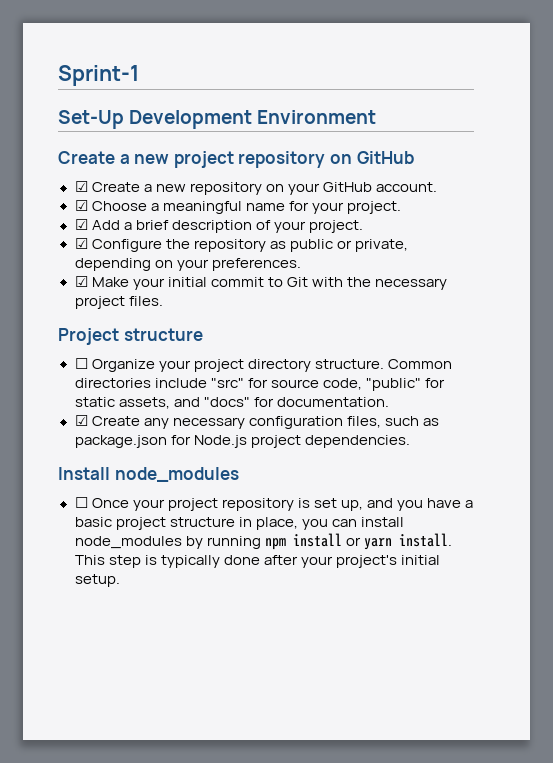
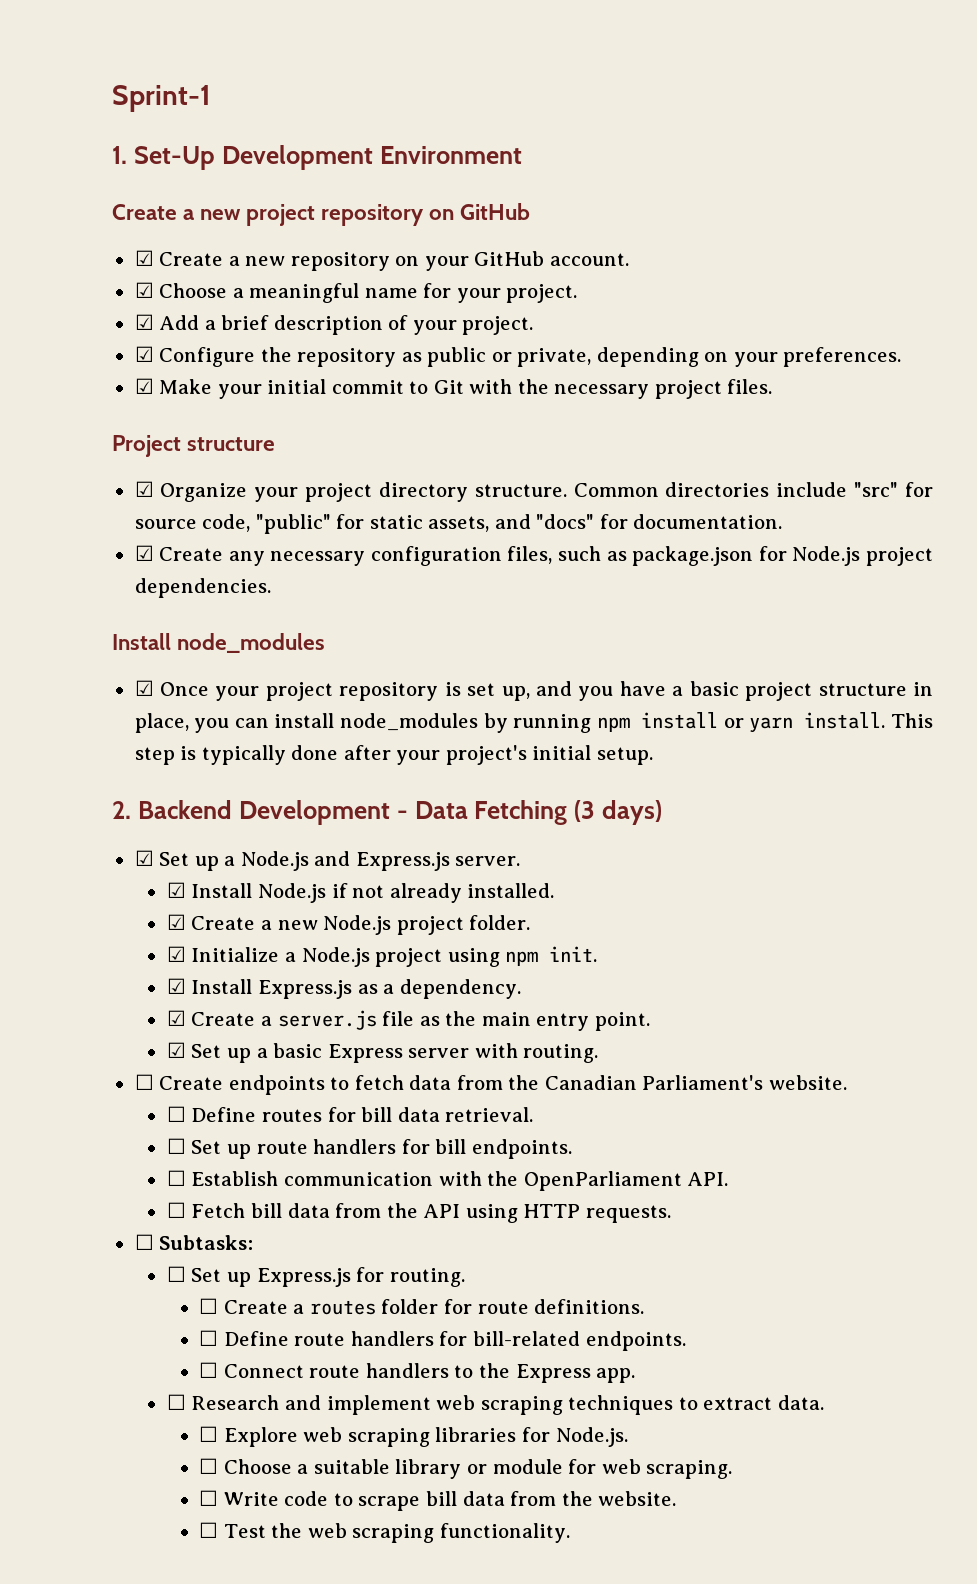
(139, 75) none -> [112,146,127,164] 1.
[74,358,88,369] ☐ -> [134,481,154,497] ☑
[74,497,88,508] ☐ -> [134,680,154,696] ☑
(120, 580) none -> [112,800,663,825] [134,850,521,871] [166,882,555,903] [166,914,531,935] [166,946,598,967] [166,978,521,999] [166,1010,650,1031] [166,1042,599,1063] [134,1074,847,1095] [166,1106,534,1122] [166,1138,572,1159] [166,1170,729,1191] [166,1202,671,1223] [134,1234,254,1250] [166,1266,465,1287] [199,1298,645,1315] [199,1330,686,1351] [199,1362,636,1383] [166,1394,824,1415] [199,1426,628,1447] [199,1458,733,1479] [199,1490,677,1511] [199,1522,570,1543] // 2. Backend Development - Data Fetching (3 days) // ☑ Set up a Node.js and Express.js server. // ☑ Install Node.js if not already installed. // ☑ Create a new Node.js project folder. // ☑ Initialize a Node.js project using npm init. // ☑ Install Express.js as a dependency. // ☑ Create a server.js file as the main entry point. // ☑ Set up a basic Express server with routing. // ☐ Create endpoints to fetch data from the Canadian Parliament's website. // ☐ Define routes for bill data retrieval. // ☐ Set up route handlers for bill endpoints. // ☐ Establish communication with the OpenParliament API. // ☐ Fetch bill data from the API using HTTP requests. // ☐ Subtasks: // ☐ Set up Express.js for routing. // ☐ Create a routes folder for route definitions. // ☐ Define route handlers for bill-related endpoints. // ☐ Connect route handlers to the Express app. // ☐ Research and implement web scraping techniques to extract data. // ☐ Explore web scraping libraries for Node.js. // ☐ Choose a suitable library or module for web scraping. // ☐ Write code to scrape bill data from the website. // ☐ Test the web scraping functionality.

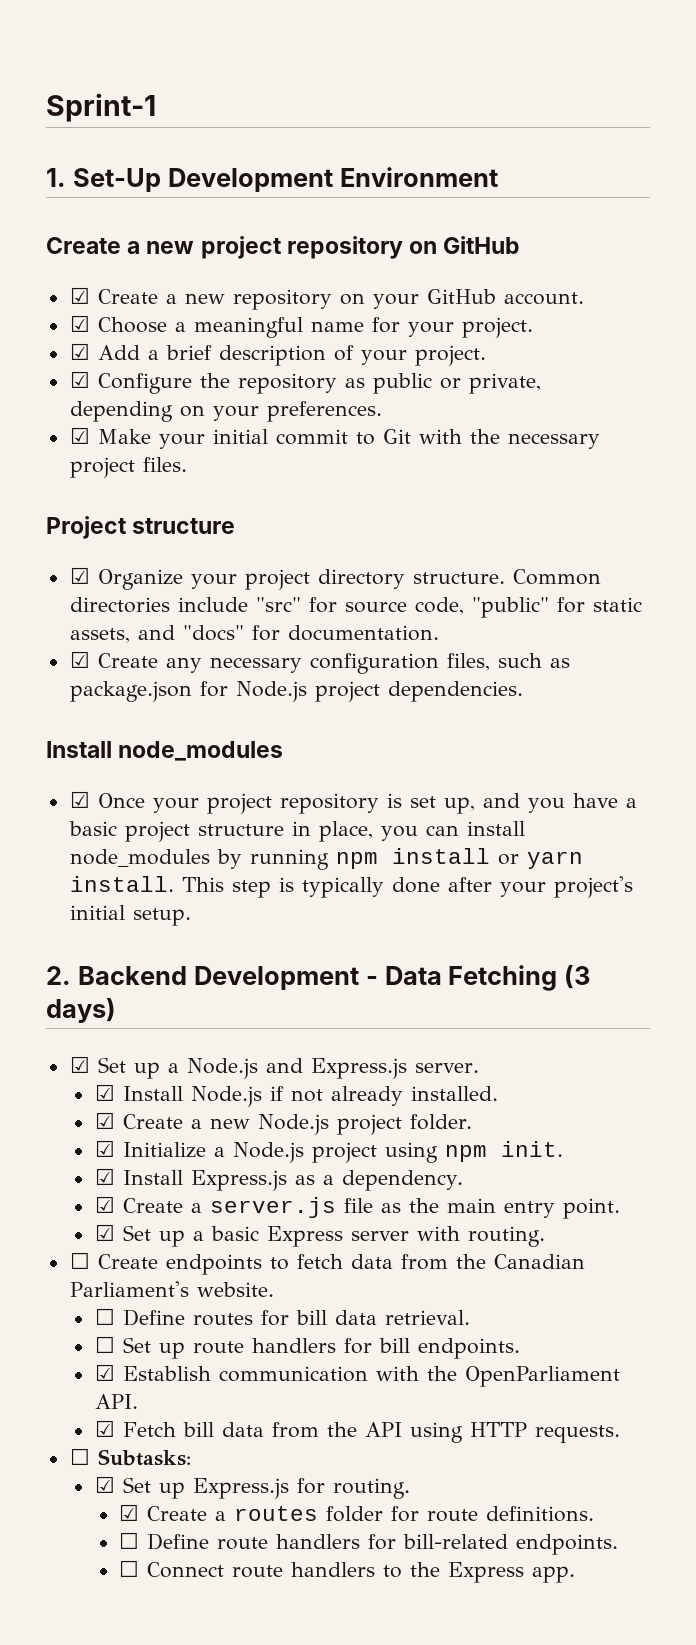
[166,1170,186,1186] ☐ -> [94,1364,115,1381] ☑
[166,1202,186,1218] ☐ -> [94,1420,115,1437] ☑
[166,1266,186,1282] ☐ -> [94,1476,115,1493] ☑
[199,1298,219,1314] ☐ -> [119,1504,140,1521] ☑
[166,1394,824,1415] [199,1426,628,1447] [199,1458,733,1479] [199,1490,677,1511] [199,1522,570,1543] // ☐ Research and implement web scraping techniques to extract data. // ☐ Explore web scraping libraries for Node.js. // ☐ Choose a suitable library or module for web scraping. // ☐ Write code to scrape bill data from the website. // ☐ Test the web scraping functionality. -> (576, 1574) none

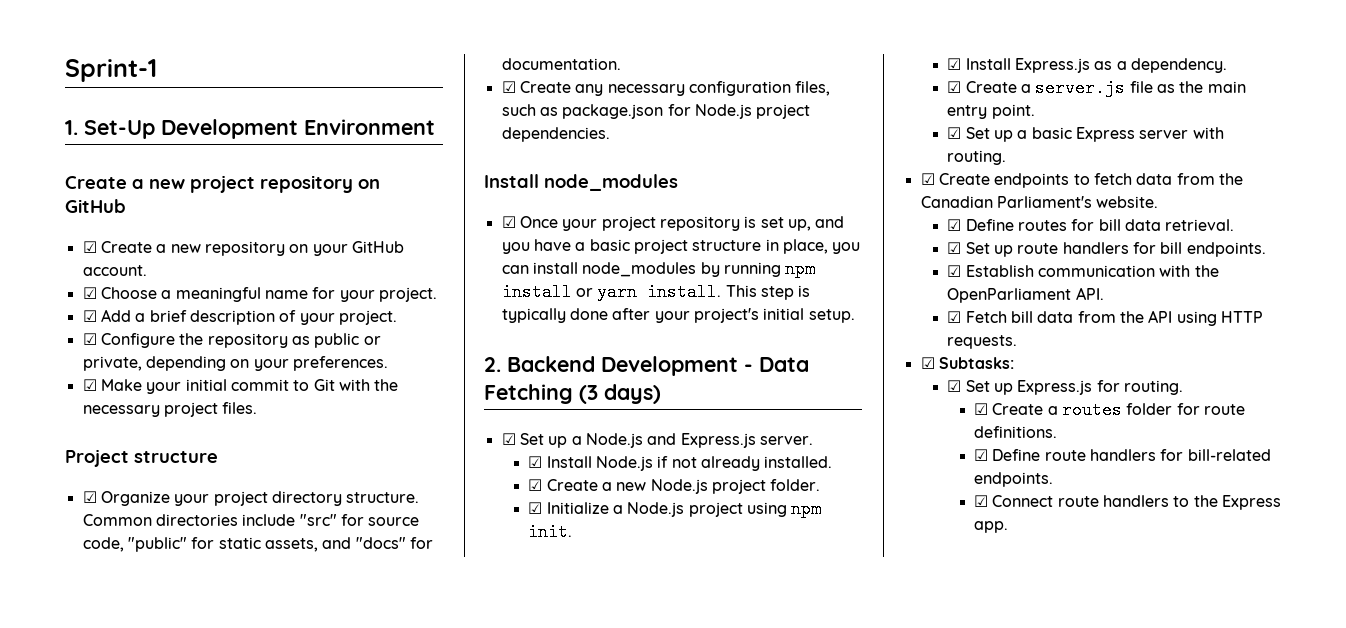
[69,1252,90,1269] ☐ -> [920,173,935,185] ☑
[94,1308,115,1325] ☐ -> [947,219,962,231] ☑
[94,1336,115,1353] ☐ -> [947,242,962,254] ☑
[69,1448,90,1465] ☐ -> [920,357,935,369] ☑
[119,1532,140,1549] ☐ -> [974,449,989,461] ☑
[119,1560,140,1577] ☐ -> [974,495,989,507] ☑

